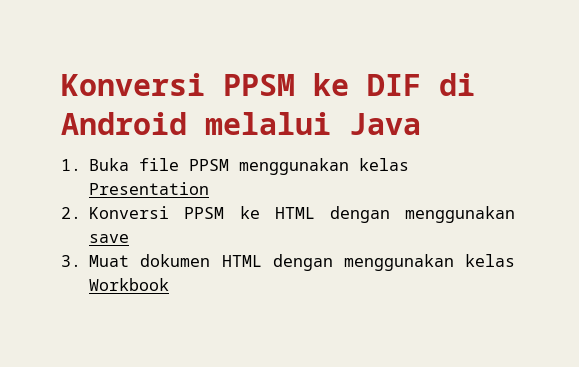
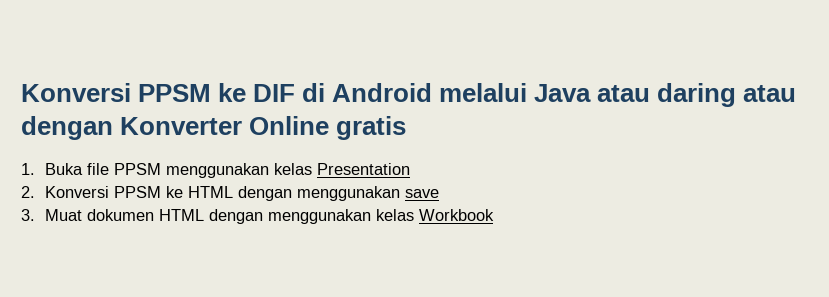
(421, 124) none -> [597,83,797,107] [21,116,407,140] atau daring atau dengan Konverter Online gratis

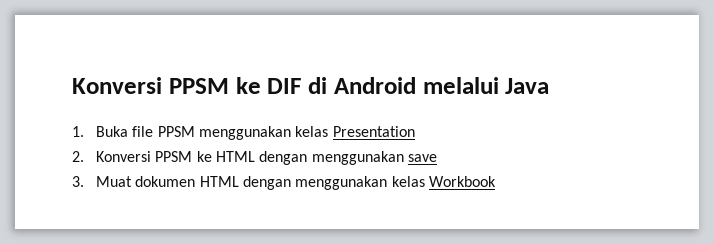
[597,83,797,107] [21,116,407,140] atau daring atau dengan Konverter Online gratis -> (550, 86) none

